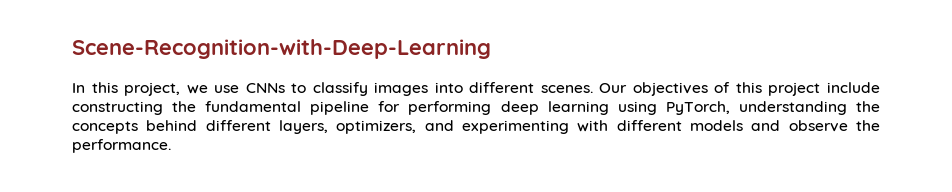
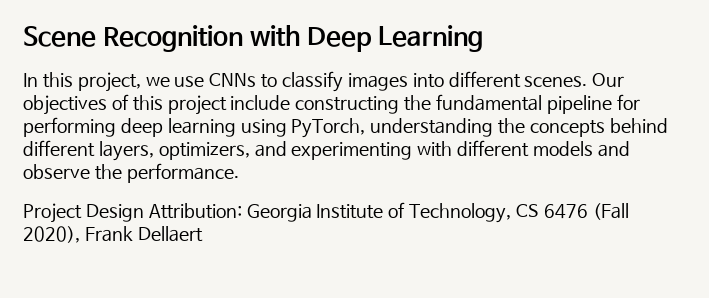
[72,39,491,59] Scene-Recognition-with-Deep-Learning -> [23,25,483,52] Scene Recognition with Deep Learning
(171, 146) none -> [23,202,629,223] [23,226,203,243] // Project Design Attribution: Georgia Institute of Technology, CS 6476 (Fall 2020), Frank Dellaert

